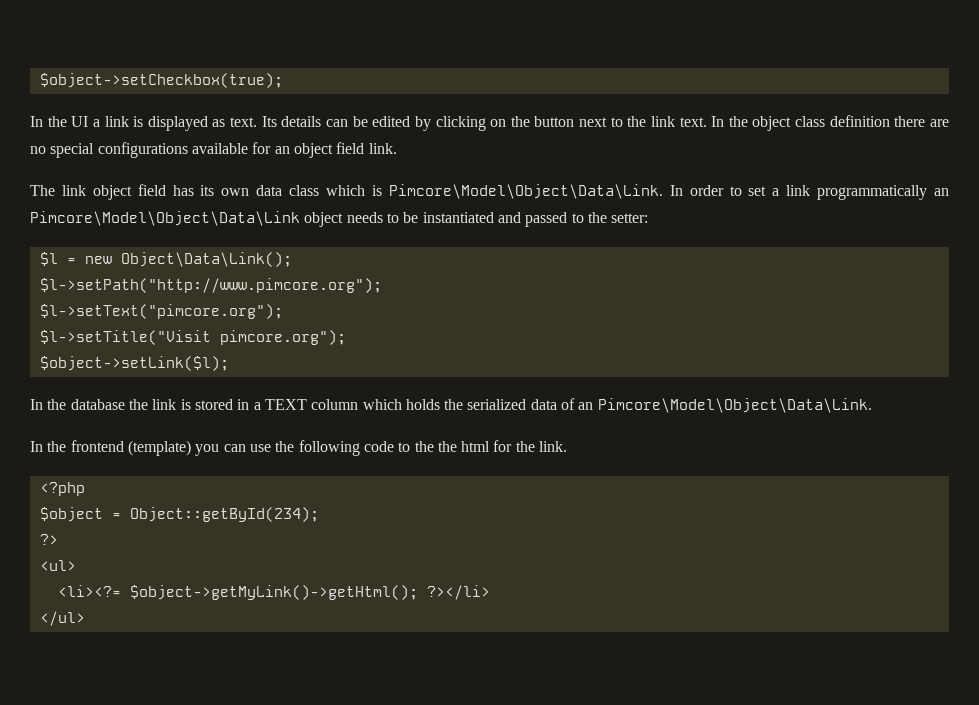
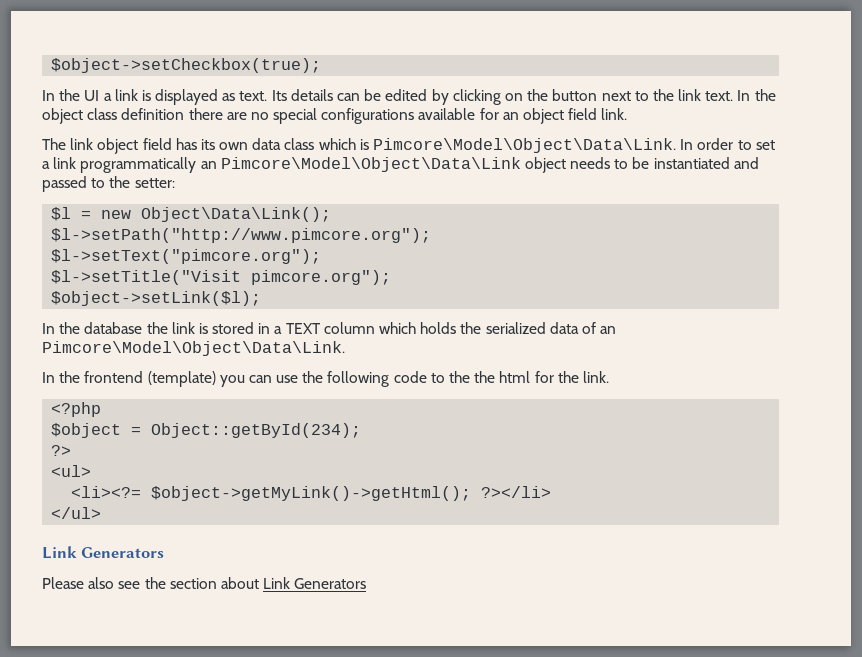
(85, 618) none -> [42,546,165,559] [42,577,367,589] // Link Generators // Please also see the section about Link Generators

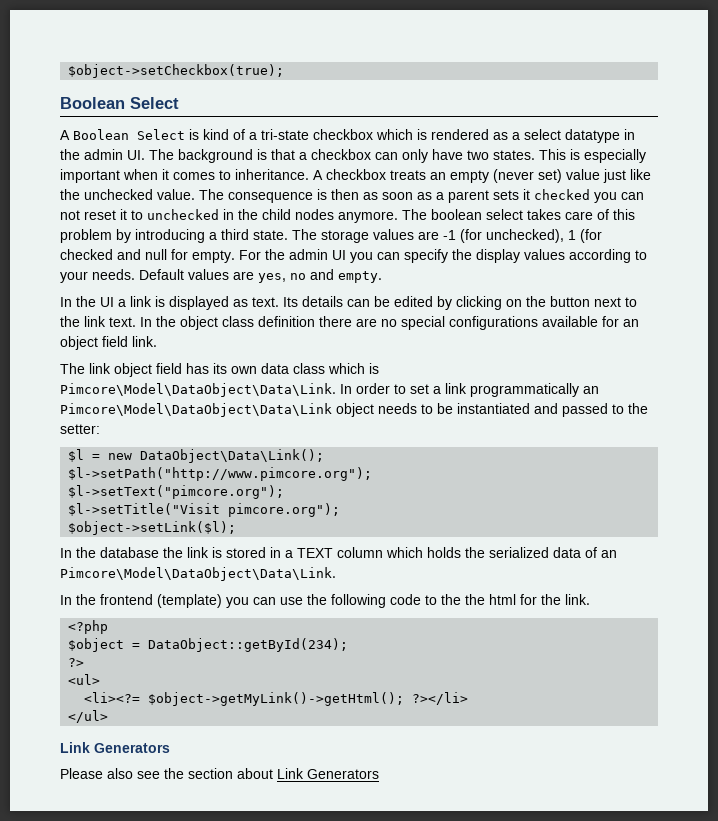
(322, 65) none -> [60,97,179,109] [60,129,635,143] [60,149,646,163] [60,169,651,183] [60,189,644,203] [60,209,635,223] [60,229,602,243] [60,249,647,263] [60,269,382,283] // Boolean Select // A Boolean Select is kind of a tri-state checkbox which is rendered as a select datatype in the admin UI. The background is that a checkbox can only have two states. This is especially important when it comes to inheritance. A checkbox treats an empty (never set) value just like the unchecked value. The consequence is then as soon as a parent sets it checked you can not reset it to unchecked in the child nodes anymore. The boolean select takes care of this problem by introducing a third state. The storage values are -1 (for unchecked), 1 (for checked and null for empty. For the admin UI you can specify the display values according to your needs. Default values are yes, no and empty.
[373,138,677,153] Pimcore\Model\Object\Data\Link. -> [60,383,336,397] Pimcore\Model\DataObject\Data\Link.
[220,157,521,172] Pimcore\Model\Object\Data\Link -> [60,403,332,417] Pimcore\Model\DataObject\Data\Link
[141,207,332,222] Object\Data\Link(); -> [140,449,325,463] DataObject\Data\Link();
[42,341,345,356] Pimcore\Model\Object\Data\Link. -> [60,567,336,581] Pimcore\Model\DataObject\Data\Link.
[151,423,362,438] Object::getById(234); -> [148,638,349,652] DataObject::getById(234);

